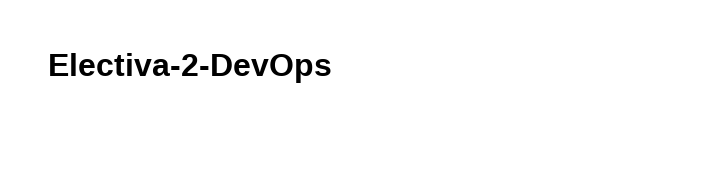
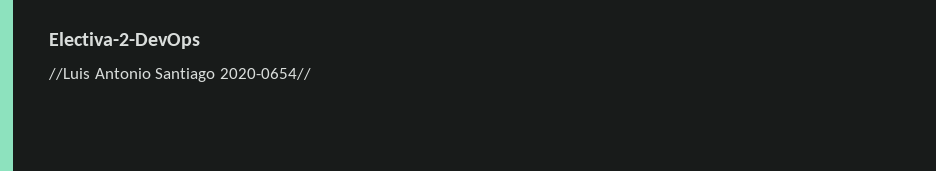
(332, 68) none -> [48,68,311,82] // //Luis Antonio Santiago 2020-0654//

